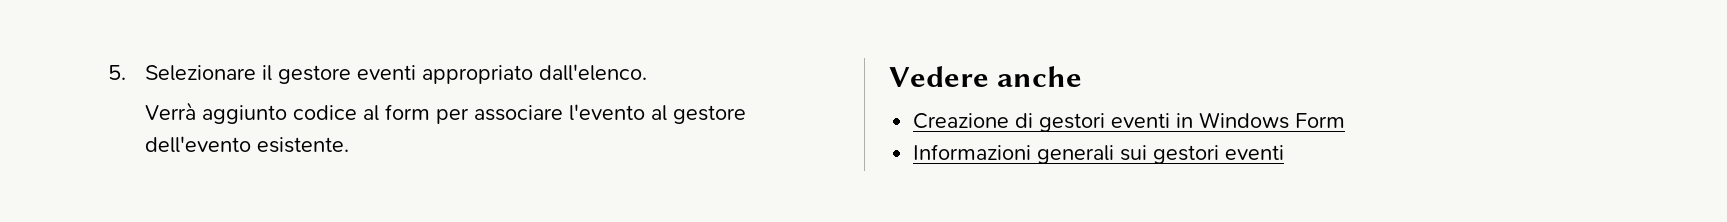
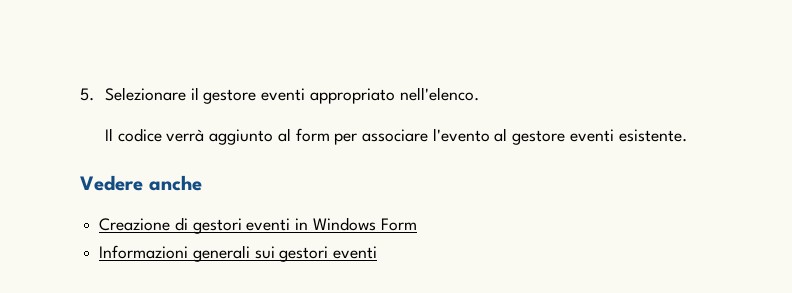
[539,64,648,81] [145,102,358,124] dall'elenco. // Verrà aggiunto codice -> [399,87,479,101] [104,128,274,145] nell'elenco. // Il codice verrà aggiunto
[145,136,252,153] dell'evento -> [569,129,614,142] eventi

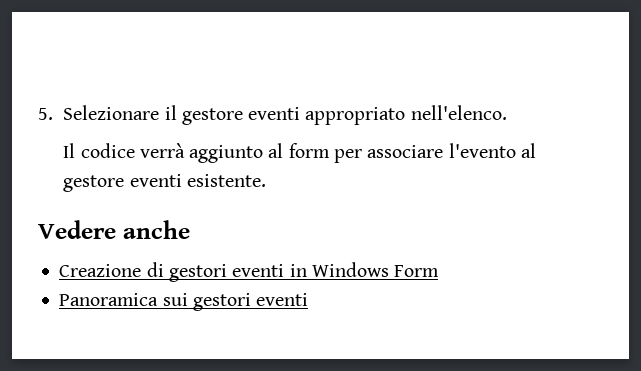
[99,245,250,262] Informazioni generali -> [59,293,159,306] Panoramica

